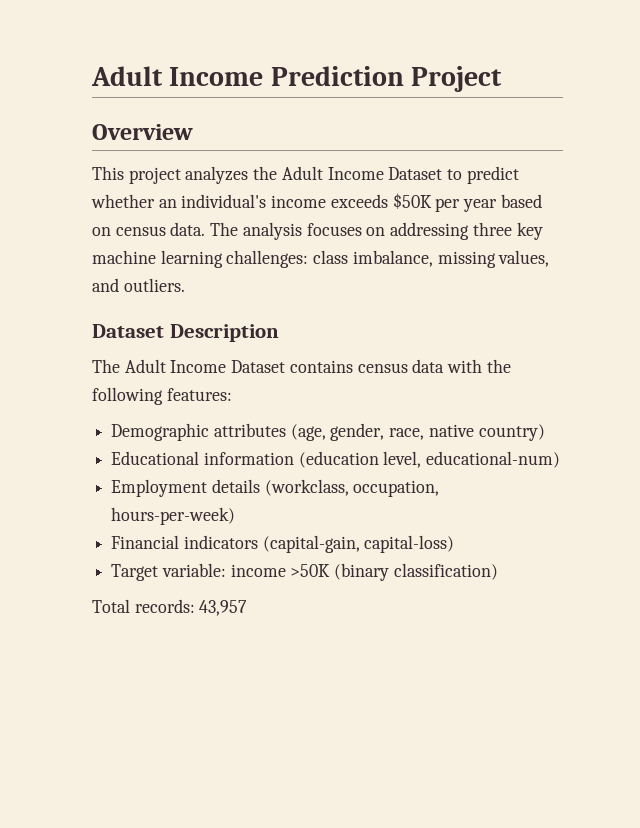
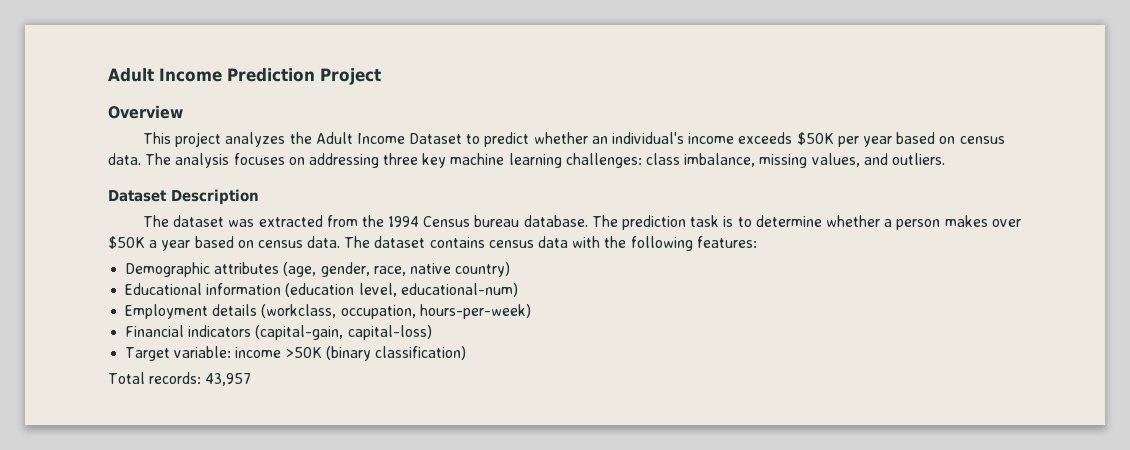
[124,359,286,373] Adult Income Dataset -> [173,215,1021,230] [108,236,426,251] dataset was extracted from the 1994 Census bureau database. The prediction task is to determine whether a person makes over $50K a year based on census data. The dataset

